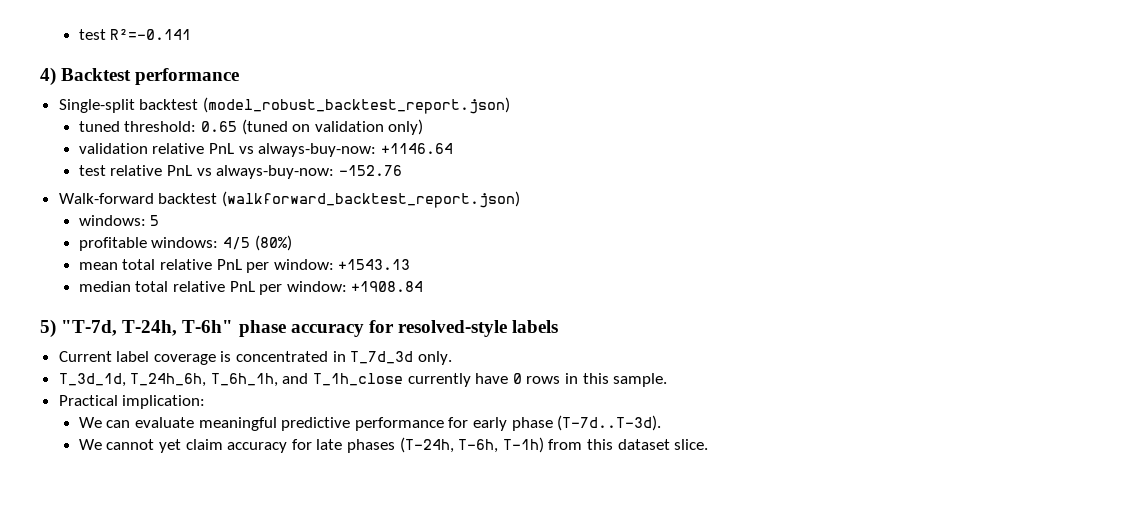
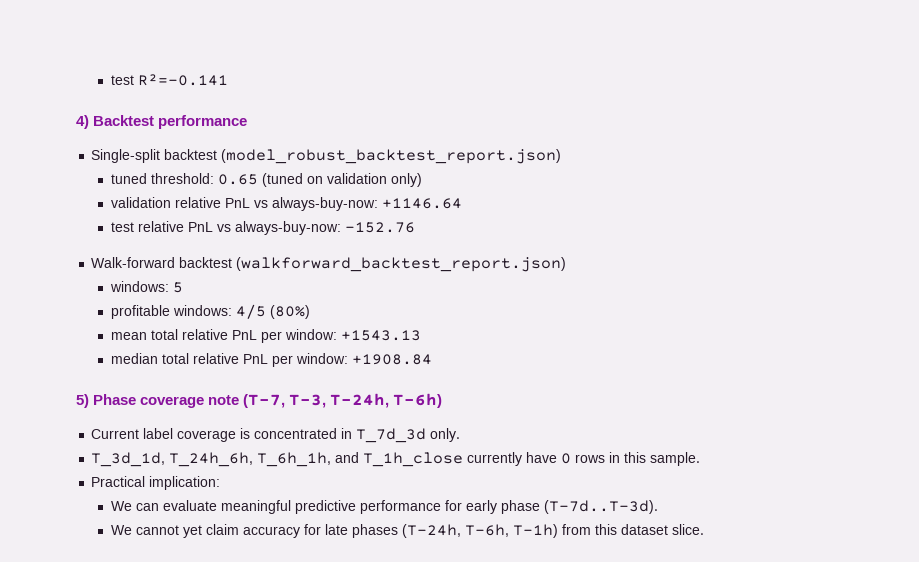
[61,320,559,337] "T-7d, T-24h, T-6h" phase accuracy for resolved-style labels -> [93,393,443,408] Phase coverage note (T-7, T-3, T-24h, T-6h)

